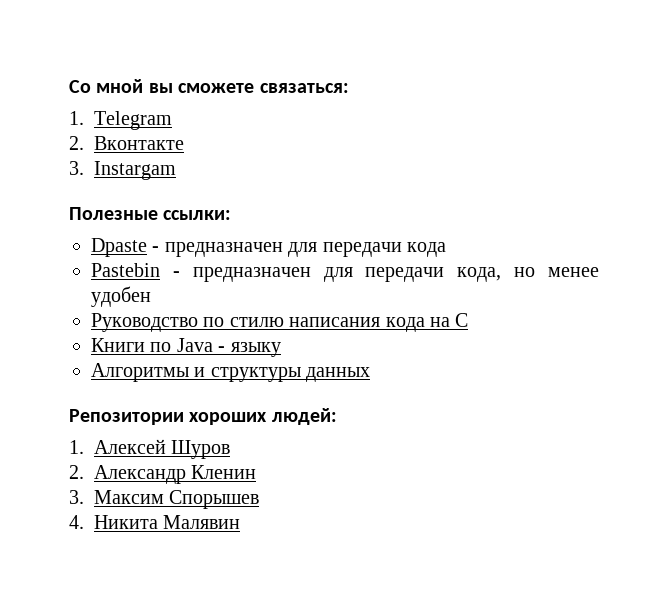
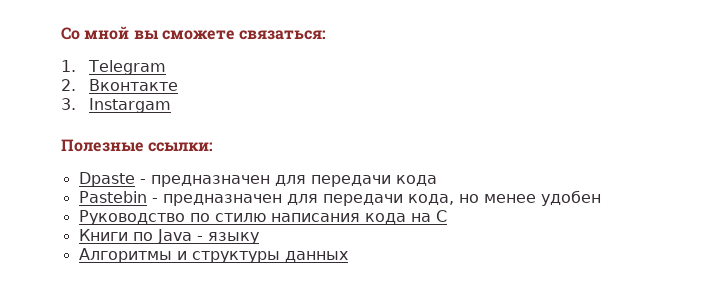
[69,408,337,425] [69,439,231,459] [69,465,257,484] [69,490,260,509] [69,515,241,529] // Репозитории хороших людей: // 1. Алексей Шуров // 2. Александр Кленин // 3. Максим Спорышев // 4. Никита Малявин -> (348, 256) none

